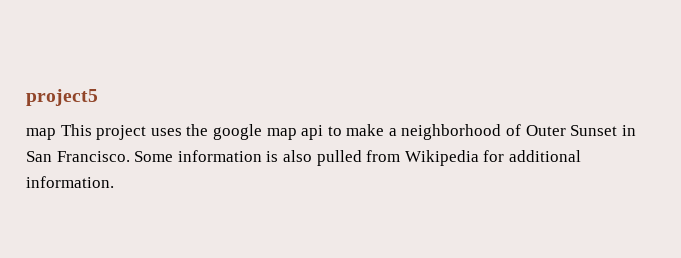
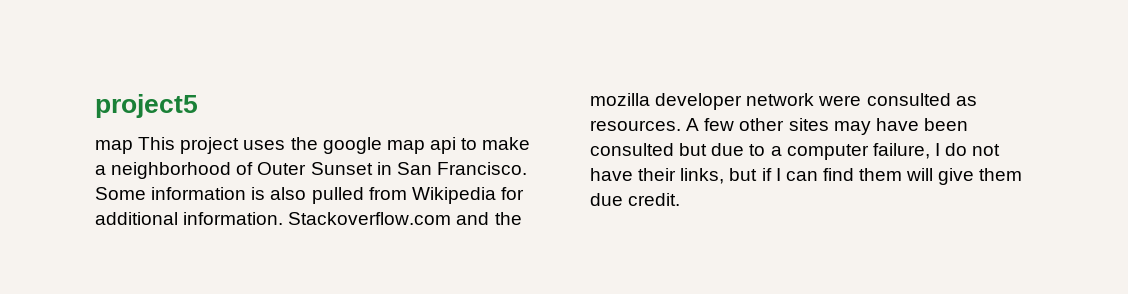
(114, 182) none -> [288,212,522,225] [590,93,977,110] [590,118,968,135] [590,143,1001,160] [590,168,1023,185] [590,193,681,206] Stackoverflow.com and the mozilla developer network were consulted as resources. A few other sites may have been consulted but due to a computer failure, I do not have their links, but if I can find them will give them due credit.

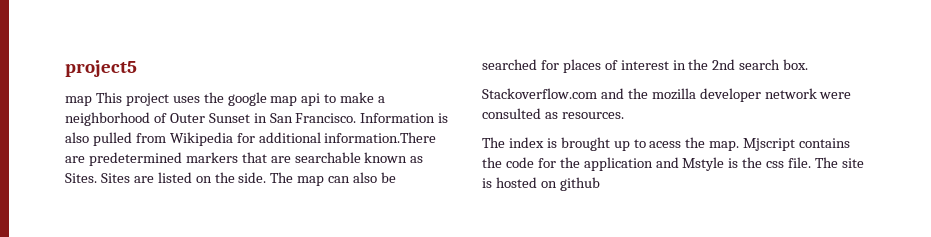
[95,187,247,200] Some information -> [360,113,436,123] Information
[183,212,284,225] information. -> [324,132,437,143] [65,152,424,166] [65,172,397,186] [482,59,809,73] information.There are predetermined markers that are searchable known as Sites. Sites are listed on the side. The map can also be searched for places of interest in the 2nd search box. //
[686,118,968,135] [590,143,1001,160] [590,168,1023,185] [590,193,681,206] A few other sites may have been consulted but due to a computer failure, I do not have their links, but if I can find them will give them due credit. -> [482,137,851,151] [482,157,864,171] [482,177,600,191] // The index is brought up to acess the map. Mjscript contains the code for the application and Mstyle is the css file. The site is hosted on github

